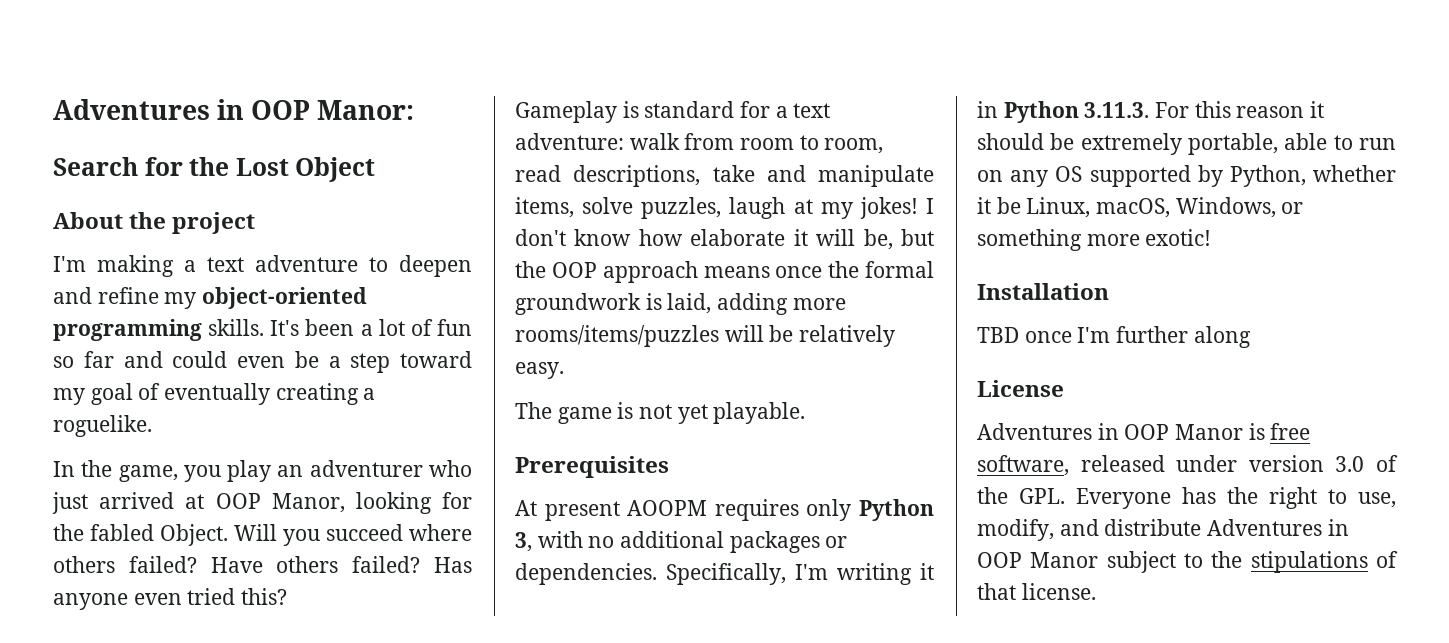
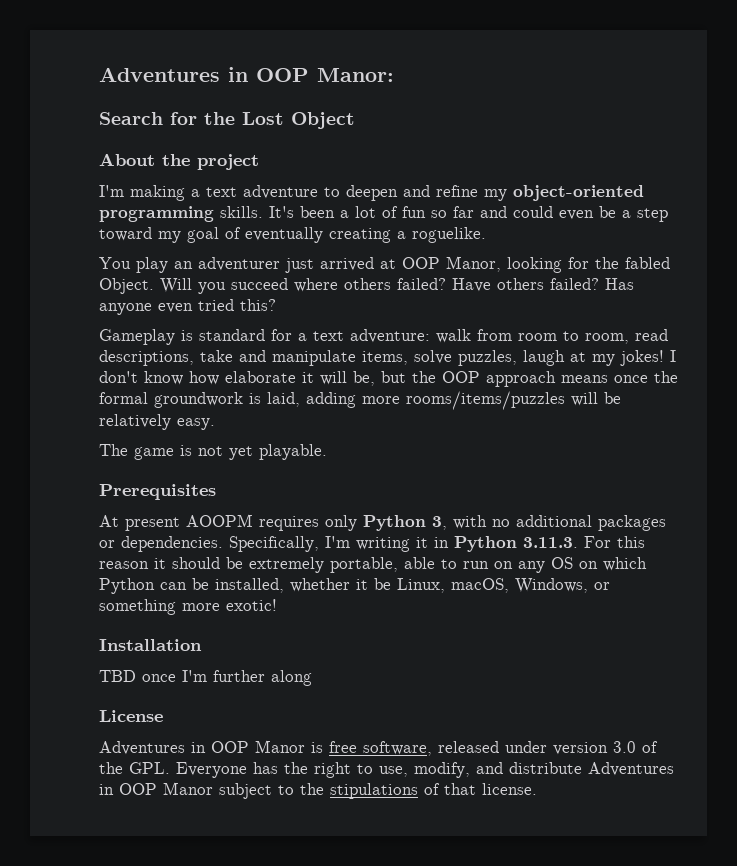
[53,460,221,482] In the game, you -> [99,257,131,269] You
[429,460,472,477] who -> (280, 264) none
[1089,165,1306,187] supported by Python, -> [579,557,647,571] [99,578,284,594] on which Python can be installed,

